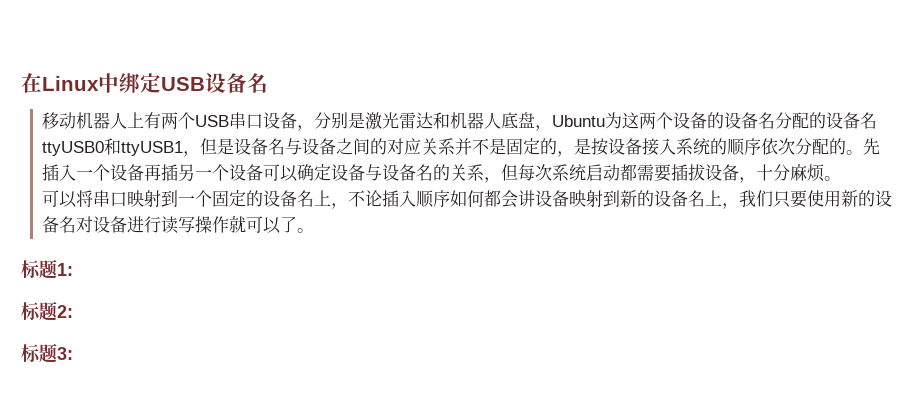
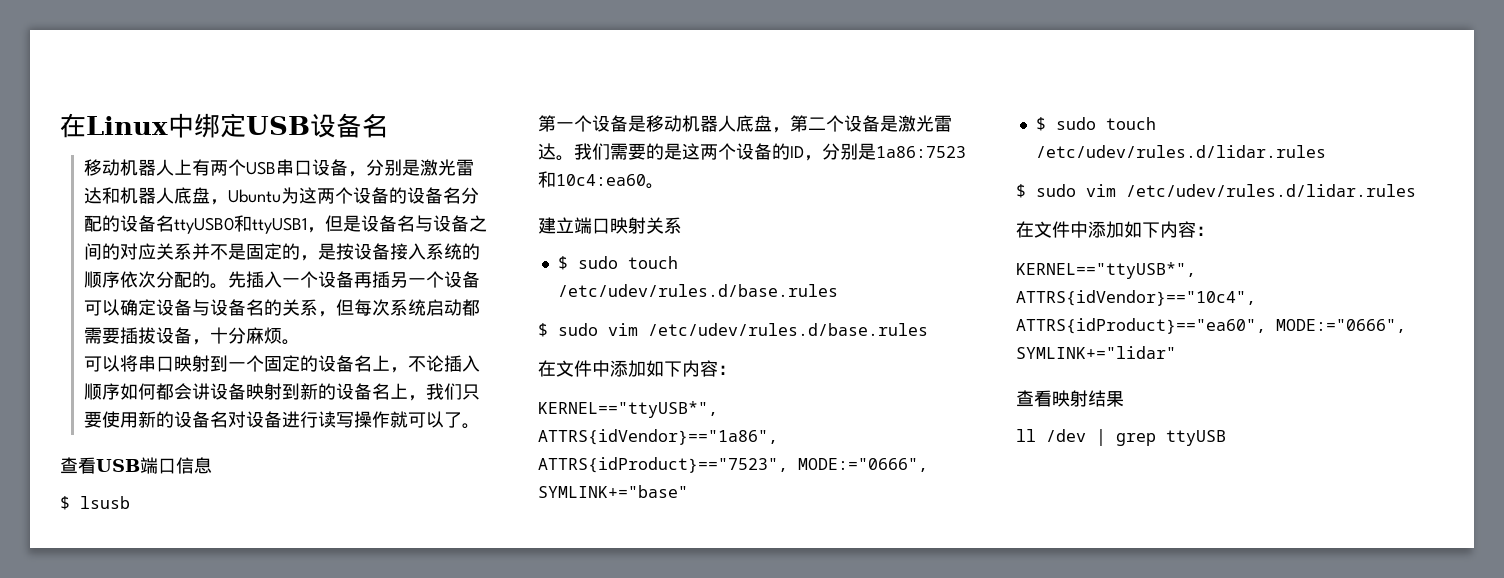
[21,259,73,279] [21,301,73,321] [21,343,73,363] 标题1: // 标题2: // 标题3: -> [60,457,212,474] [60,496,130,510] [538,115,952,133] [538,143,966,161] [538,171,664,189] [538,217,682,234] [557,256,678,270] [557,284,838,297] [538,323,928,337] [538,360,736,377] [538,401,718,418] [538,429,778,445] [538,457,928,473] [538,485,688,498] [1035,117,1156,131] [1035,145,1326,158] [1016,184,1416,198] [1016,221,1214,238] [1016,262,1196,279] [1016,290,1256,306] [1016,318,1406,334] [1016,346,1176,359] [1016,390,1124,407] [1016,429,1226,446] 查看USB端口信息 // $ lsusb // 第一个设备是移动机器人底盘，第二个设备是激光雷达。我们需要的是这两个设备的ID，分别是1a86:7523和10c4:ea60。 // 建立端口映射关系 // $ sudo touch /etc/udev/rules.d/base.rules // $ sudo vim /etc/udev/rules.d/base.rules // 在文件中添加如下内容： // KERNEL=="ttyUSB*", ATTRS{idVendor}=="1a86", ATTRS{idProduct}=="7523", MODE:="0666", SYMLINK+="base" // $ sudo touch /etc/udev/rules.d/lidar.rules // $ sudo vim /etc/udev/rules.d/lidar.rules // 在文件中添加如下内容： // KERNEL=="ttyUSB*", ATTRS{idVendor}=="10c4", ATTRS{idProduct}=="ea60", MODE:="0666", SYMLINK+="lidar" // 查看映射结果 // ll /dev | grep ttyUSB

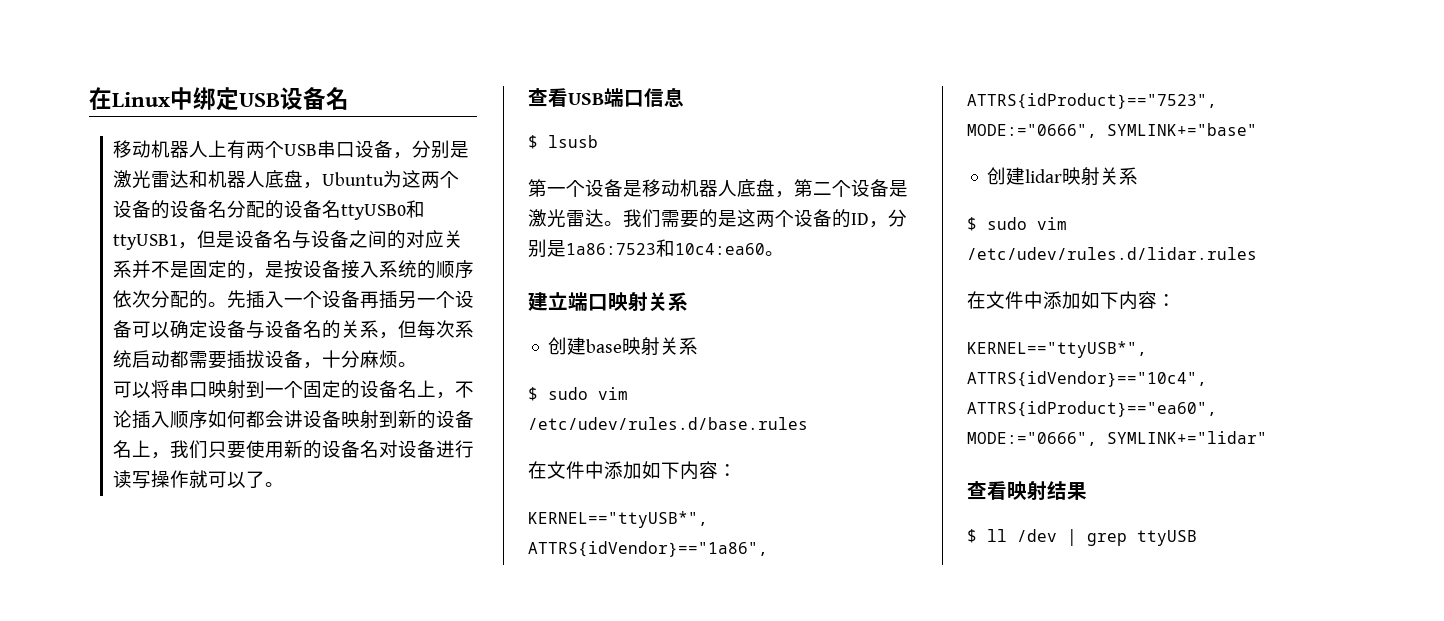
[557,256,678,270] [557,284,838,297] $ sudo touch /etc/udev/rules.d/base.rules -> [548,337,699,356] 创建base映射关系
[1035,117,1156,131] [1035,145,1326,158] $ sudo touch /etc/udev/rules.d/lidar.rules -> [987,167,1139,186] 创建lidar映射关系
(1124, 399) none -> [967,529,977,543] $

